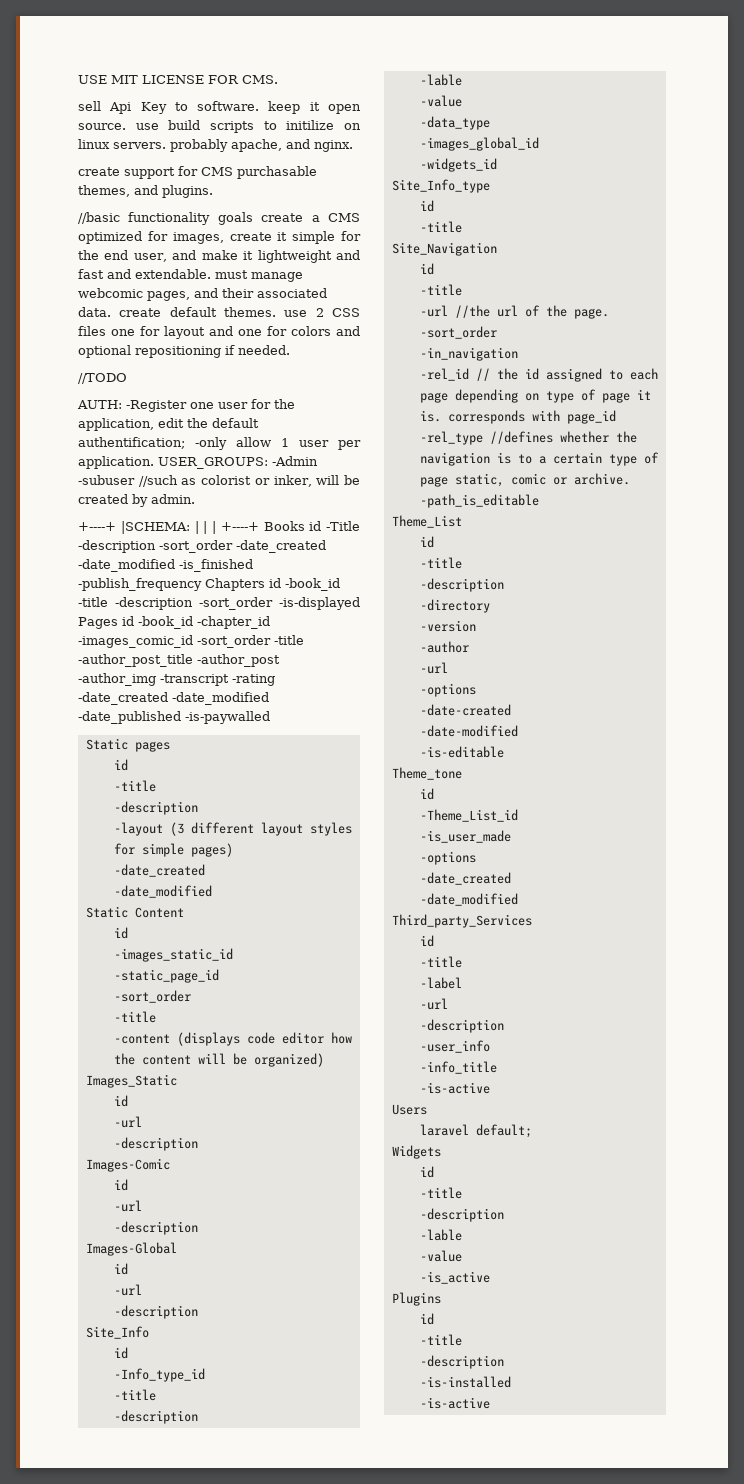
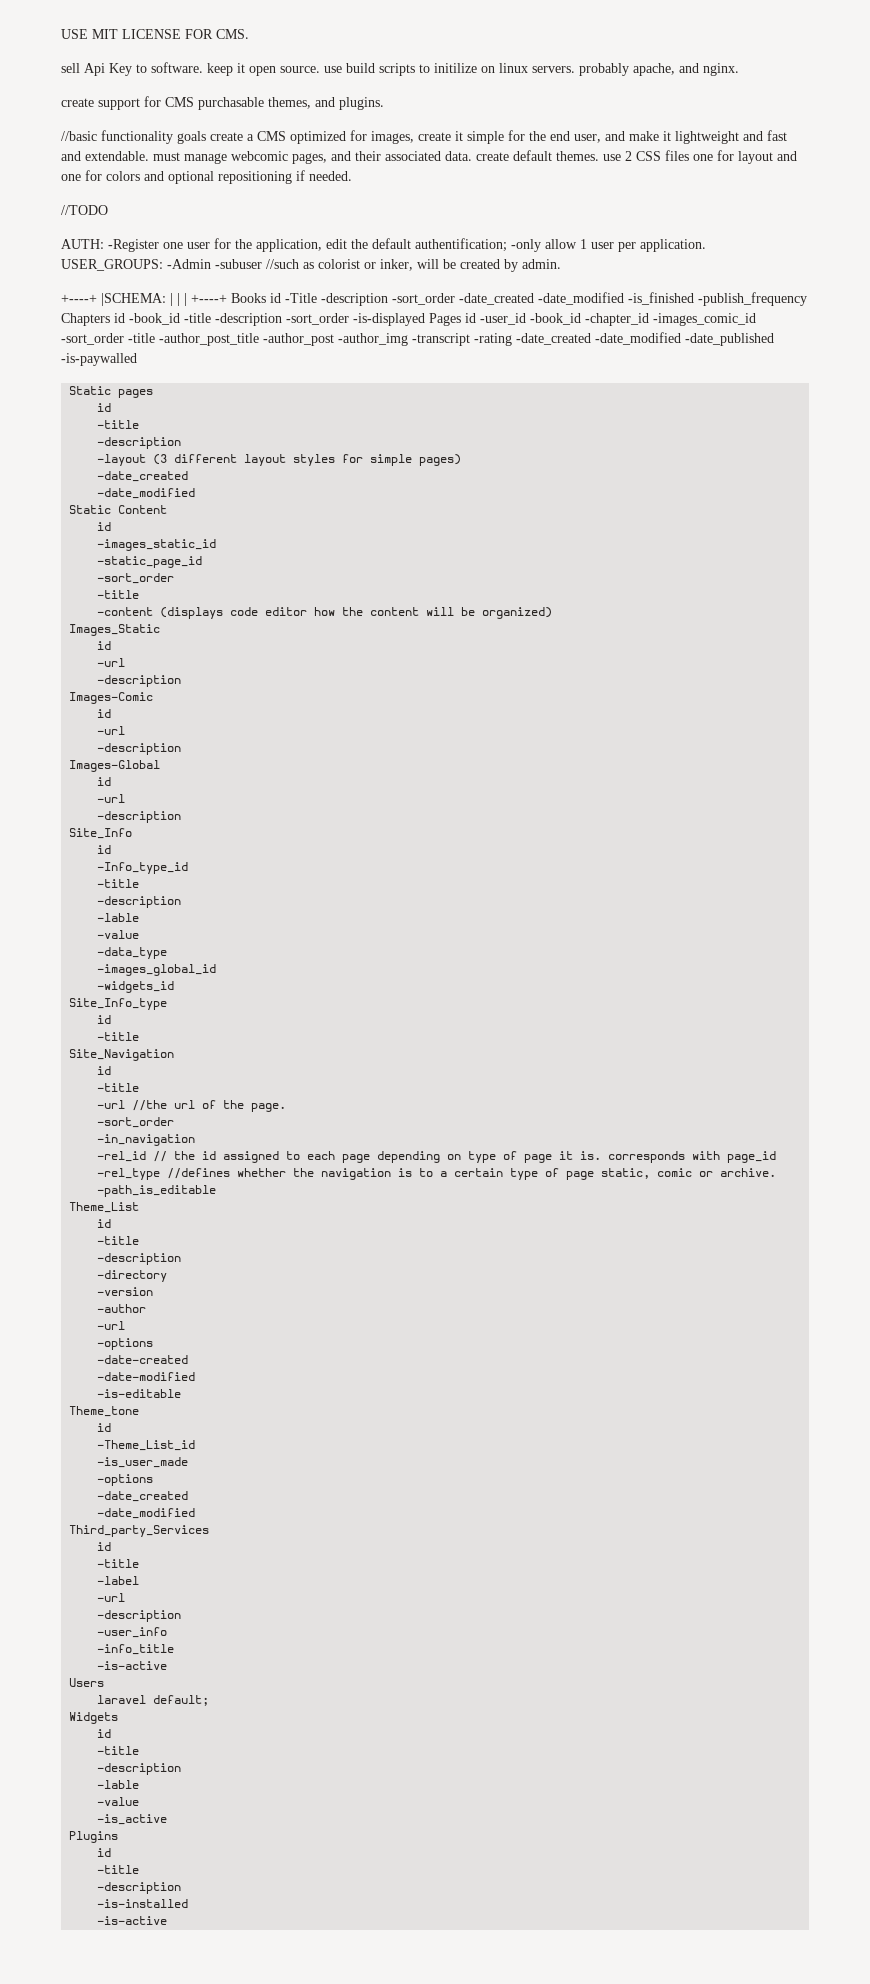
(134, 621) none -> [480,313,526,325] -user_id

